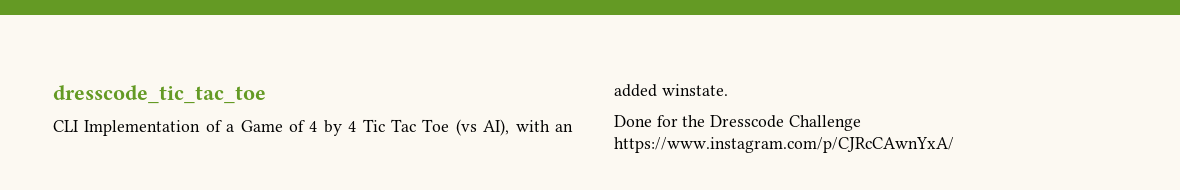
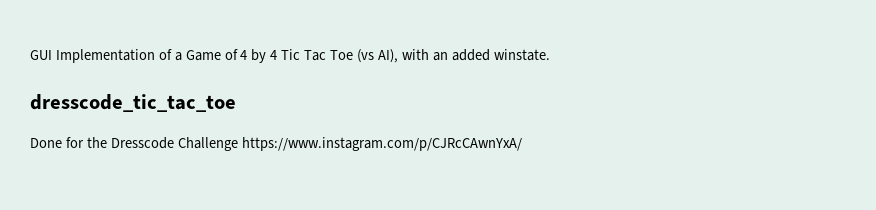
[53,85,266,104] [53,120,78,132] dresscode_tic_tac_toe // CLI -> [30,50,52,60] GUI
(728, 90) none -> [30,94,236,112] // dresscode_tic_tac_toe

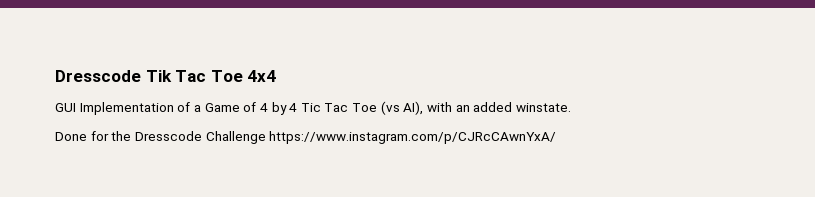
(30, 55) none -> [55,70,277,82] Dresscode Tik Tac Toe 4x4 //
[30,94,236,112] // dresscode_tic_tac_toe -> (571, 107) none

